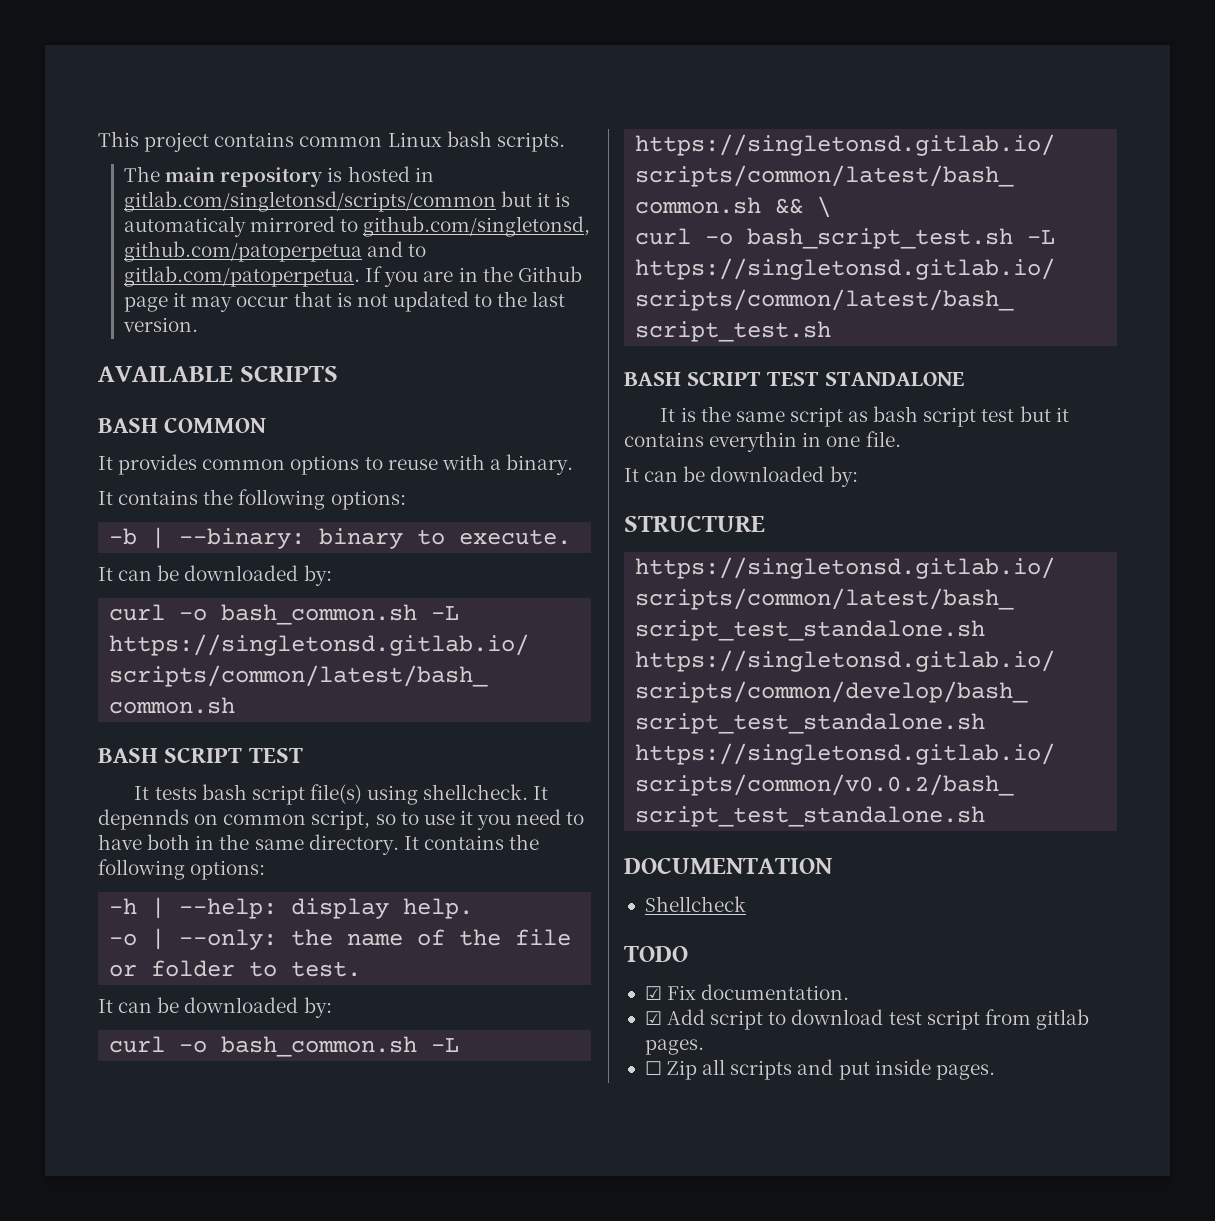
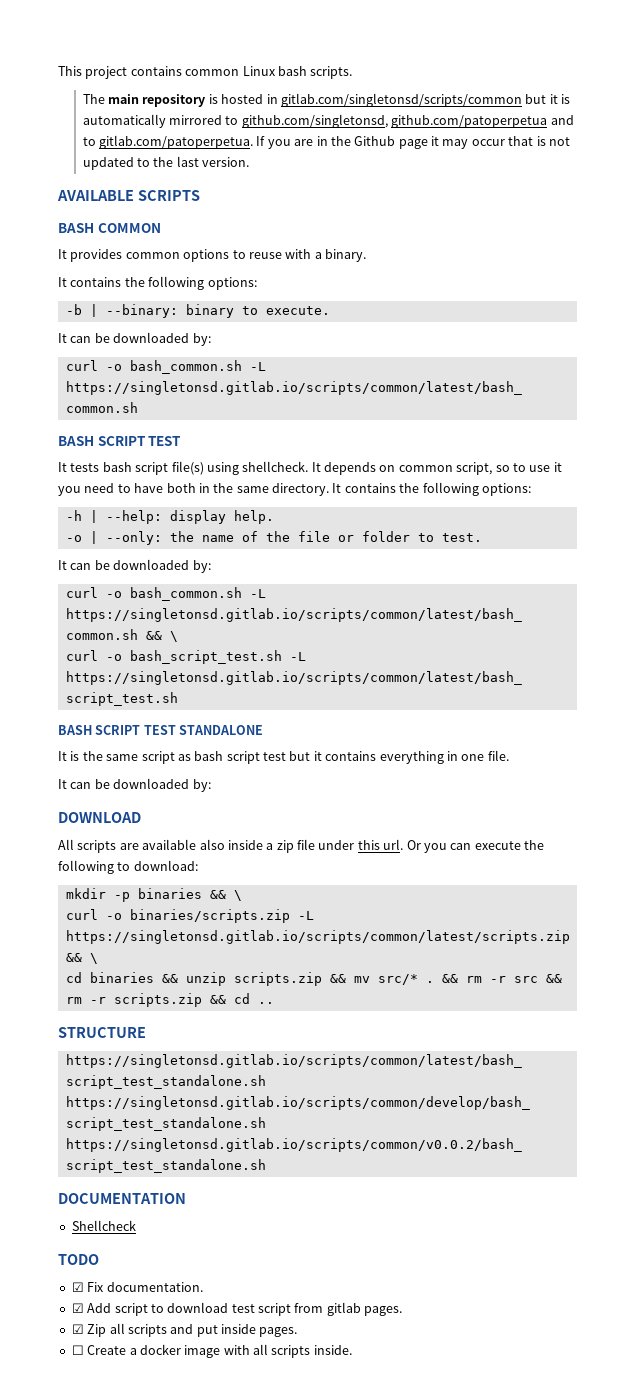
[124,216,247,237] automaticaly -> [82,114,166,128] automatically
[98,809,189,830] depennds -> [324,462,376,475] depends
[709,431,798,452] everythin -> [379,751,444,764] everything
(858, 476) none -> [58,812,141,823] [58,839,544,853] [58,860,198,874] [65,888,242,902] [65,909,314,923] [65,930,570,944] [65,953,98,964] [65,972,562,986] [65,993,274,1007] // DOWNLOAD // All scripts are available also inside a zip file under this url. Or you can execute the following to download: // mkdir -p binaries && \ // curl -o binaries/scripts.zip -L https://singletonsd.gitlab.io/scripts/common/latest/scripts.zip && \ // cd binaries && unzip scripts.zip && mv src/* . && rm -r src && rm -r scripts.zip && cd ..
[644,1061,662,1075] ☐ -> [71,1324,84,1334] ☑
(995, 1072) none -> [71,1344,352,1358] // ☐ Create a docker image with all scripts inside.

